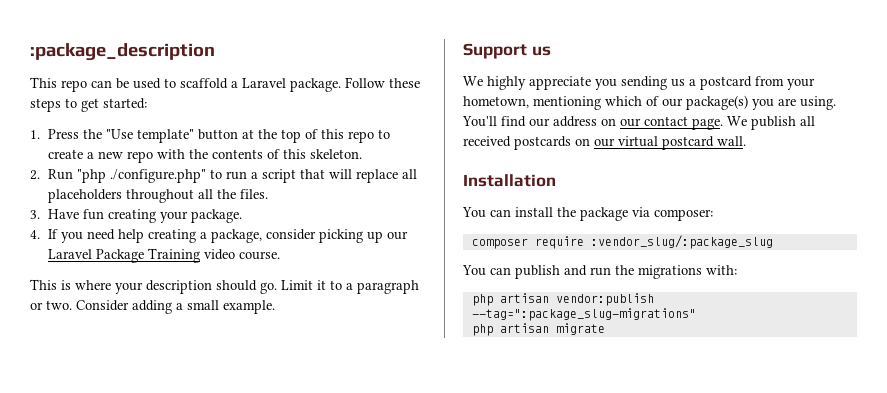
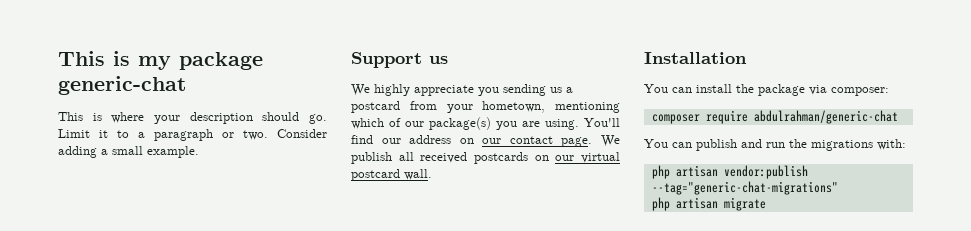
[30,43,215,61] [30,77,420,92] [30,98,147,112] [30,129,390,143] [47,149,362,163] [30,169,417,183] [47,189,268,203] [30,209,242,223] [30,229,408,243] [47,248,280,263] :package_description // This repo can be used to scaffold a Laravel package. Follow these steps to get started: // 1. Press the "Use template" button at the top of this repo to create a new repo with the contents of this skeleton. // 2. Run "php ./configure.php" to run a script that will replace all placeholders throughout all the files. // 3. Have fun creating your package. // 4. If you need help creating a package, consider picking up our Laravel Package Training video course. -> [58,51,263,70] [58,76,186,95] This is my package generic-chat
[590,235,773,249] :vendor_slug/:package_slug -> [753,110,898,124] abdulrahman/generic-chat
[471,308,696,321] --tag=":package_slug-migrations" -> [651,181,838,195] --tag="generic-chat-migrations"

